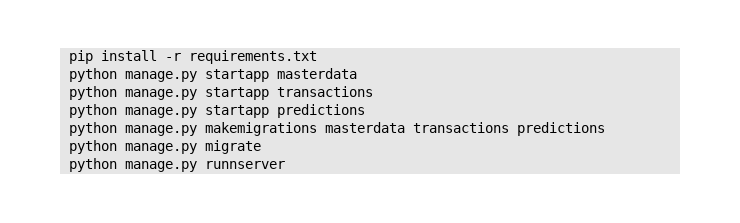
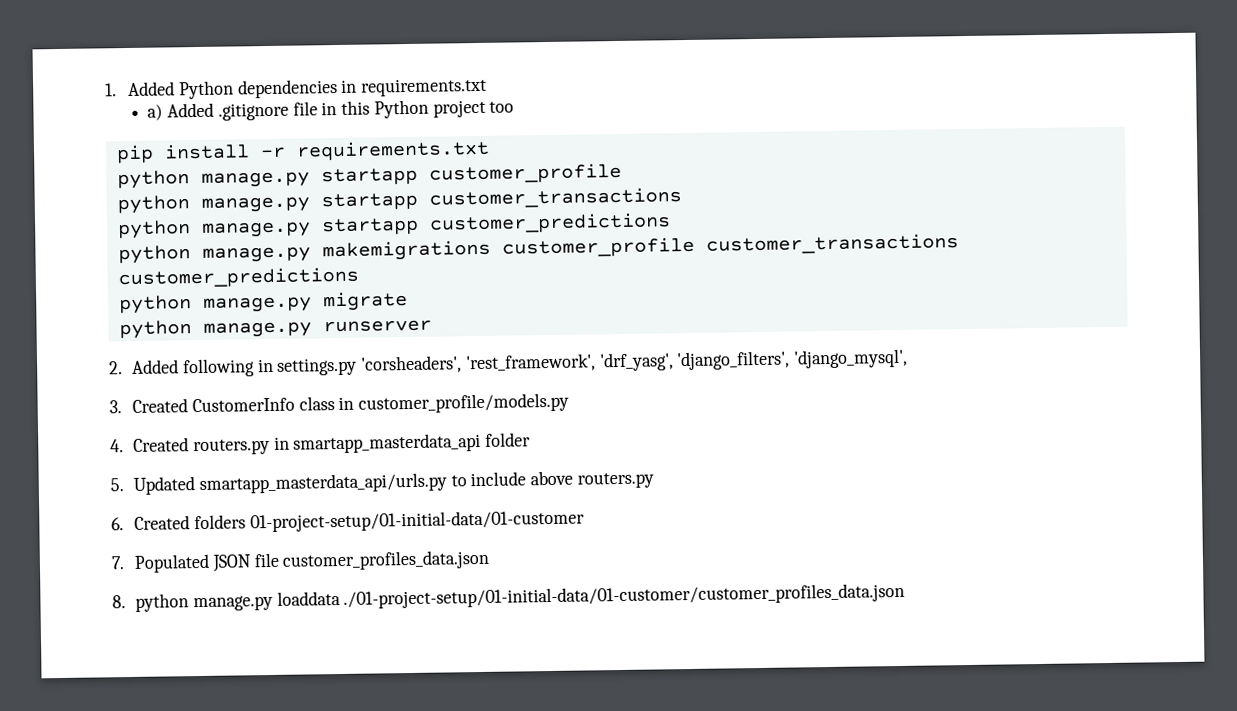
(69, 57) none -> [105,77,488,100] [147,99,515,121] 1. Added Python dependencies in requirements.txt // a) Added .gitignore file in this Python project too //
[277,68,358,79] [69,86,374,100] [69,104,366,118] masterdata // python manage.py startapp transactions // python manage.py startapp predictions -> [428,162,622,184] [116,187,682,215] [117,212,671,240] customer_profile // python manage.py startapp customer_transactions // python manage.py startapp customer_predictions
[325,122,606,136] masterdata transactions predictions -> [501,233,959,258] [117,266,359,289] customer_profile customer_transactions customer_predictions
[205,161,286,169] runnserver -> [322,319,432,333] [109,348,909,378] [109,392,570,414] [110,432,532,456] [110,470,654,495] [111,509,585,533] [111,549,491,573] [112,582,906,612] runserver // 2. Added following in settings.py 'corsheaders', 'rest_framework', 'drf_yasg', 'django_filters', 'django_mysql', // 3. Created CustomerInfo class in customer_profile/models.py // 4. Created routers.py in smartapp_masterdata_api folder // 5. Updated smartapp_masterdata_api/urls.py to include above routers.py // 6. Created folders 01-project-setup/01-initial-data/01-customer // 7. Populated JSON file customer_profiles_data.json // 8. python manage.py loaddata ./01-project-setup/01-initial-data/01-customer/customer_profiles_data.json

